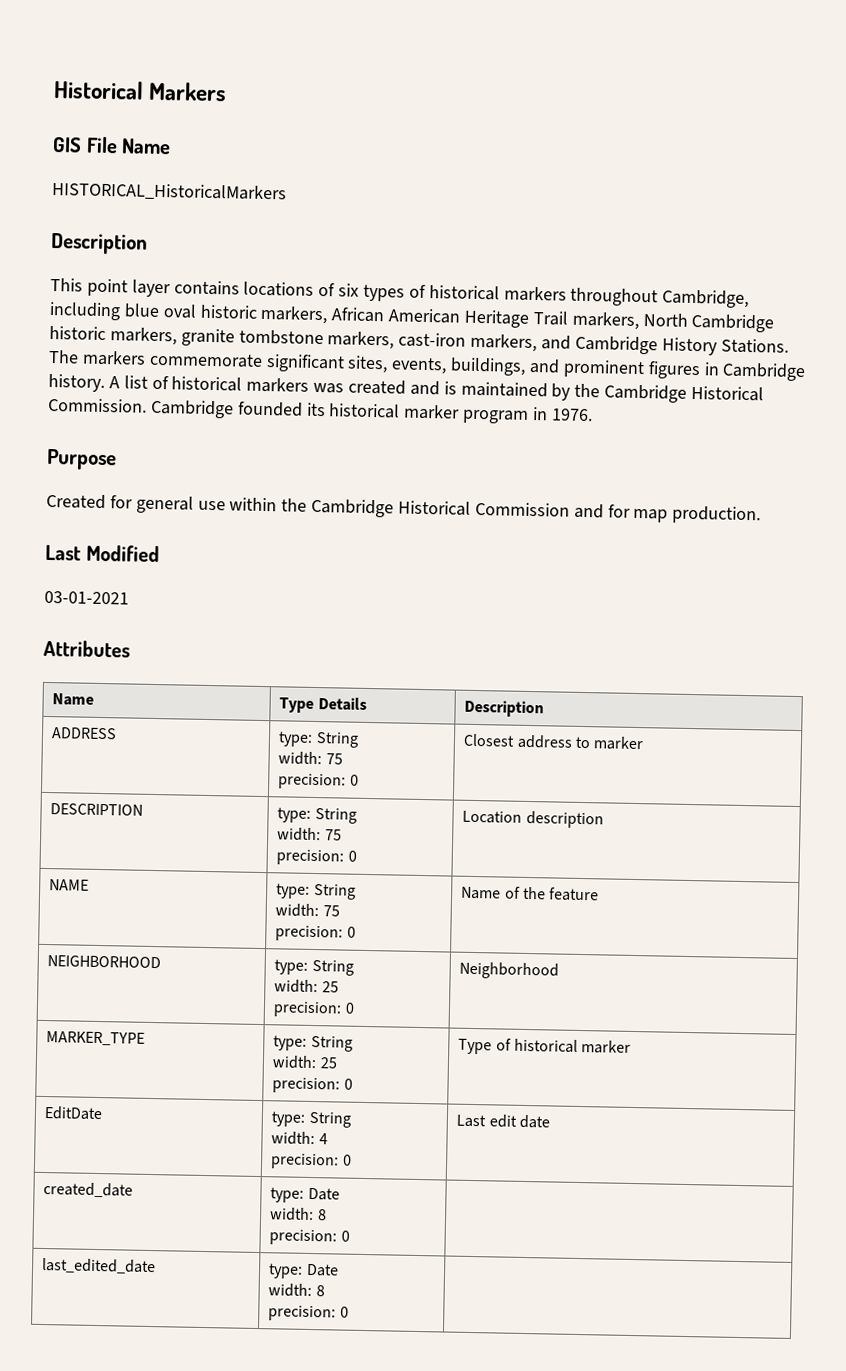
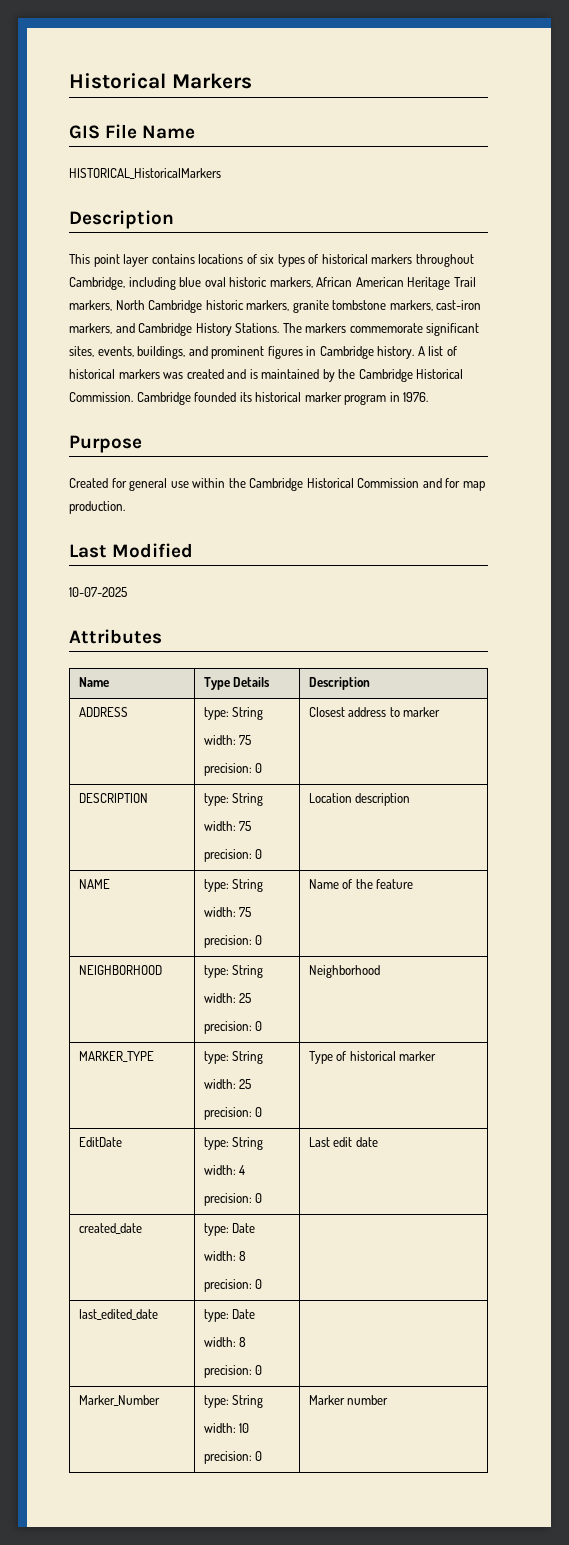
[44,590,129,605] 03-01-2021 -> [69,587,127,597] 10-07-2025
(349, 1312) none -> [78,1395,160,1406] [203,1395,264,1408] [203,1423,250,1433] [203,1451,263,1464] [308,1395,389,1405] // Marker_Number | type: String // width: 10 // precision: 0 | Marker number

